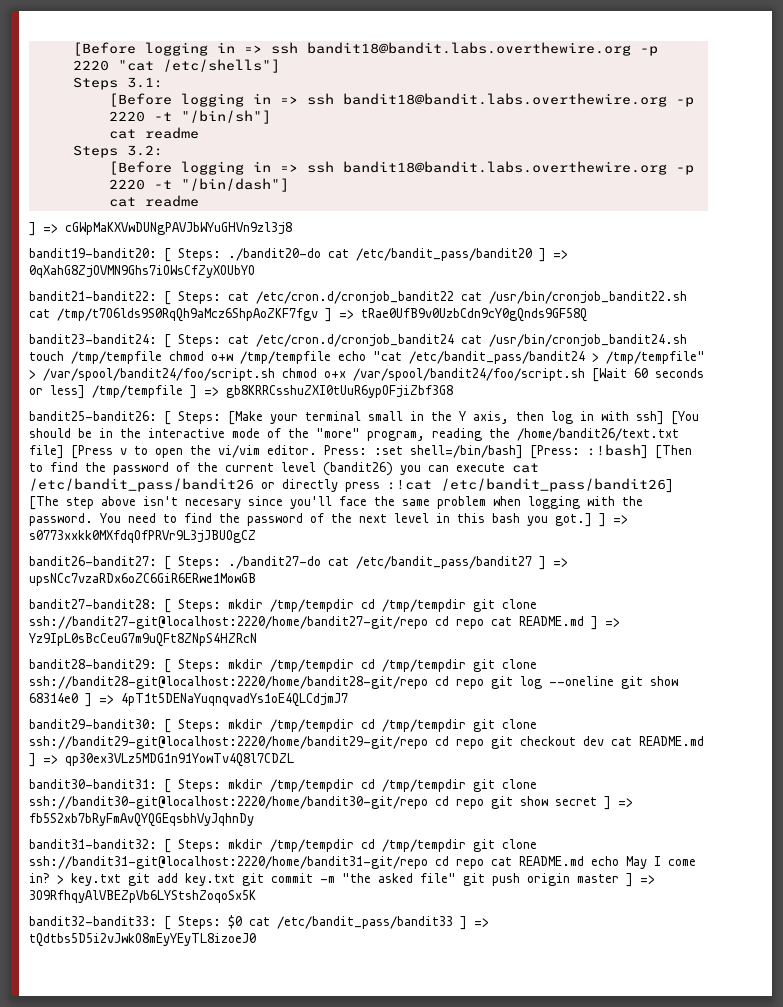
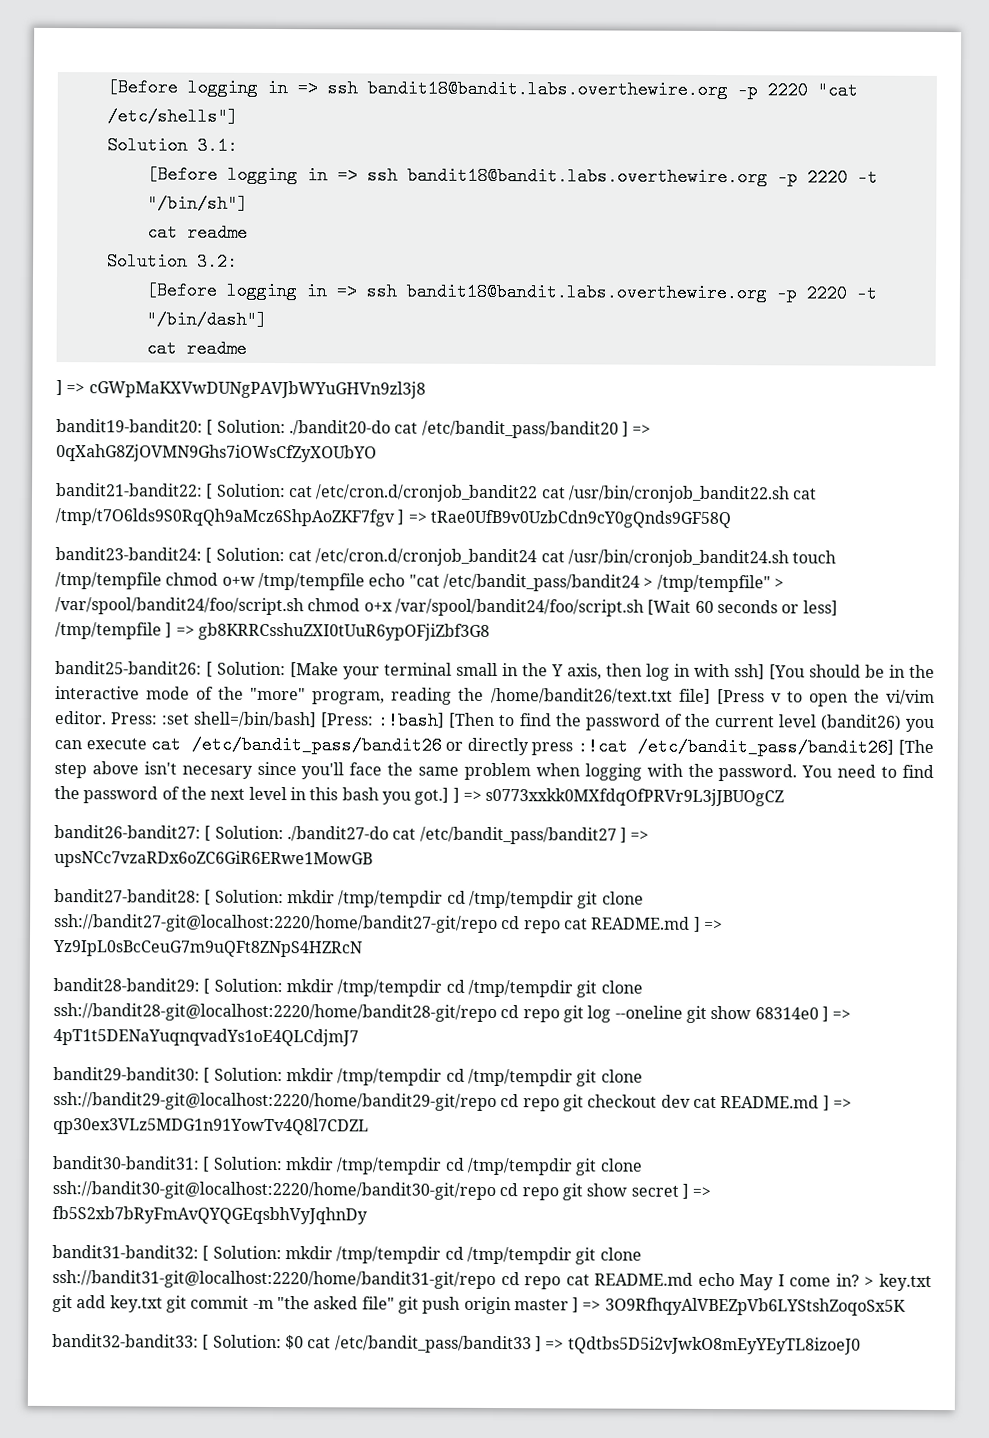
[72,77,118,90] Steps -> [106,136,188,155] Solution
[72,145,118,158] Steps -> [106,252,188,271] Solution
[178,248,221,261] Steps: -> [216,419,286,434] Solution:
[178,291,221,304] Steps: -> [216,483,286,498] Solution:
[178,334,221,347] Steps: -> [215,547,285,562] Solution:
[178,411,221,424] Steps: -> [217,661,286,676] Solution:
[178,556,221,569] Steps: -> [214,825,284,840] Solution:
[178,599,221,612] Steps: -> [214,889,284,904] Solution:
[178,659,221,672] Steps: -> [213,978,283,993] Solution:
[178,719,221,732] Steps: -> [213,1067,283,1082] Solution:
[178,779,221,792] Steps: -> [212,1156,283,1171] Solution:
[178,839,221,852] Steps: -> [212,1245,282,1260] Solution:
[178,916,221,929] Steps: -> [212,1334,282,1349] Solution:

